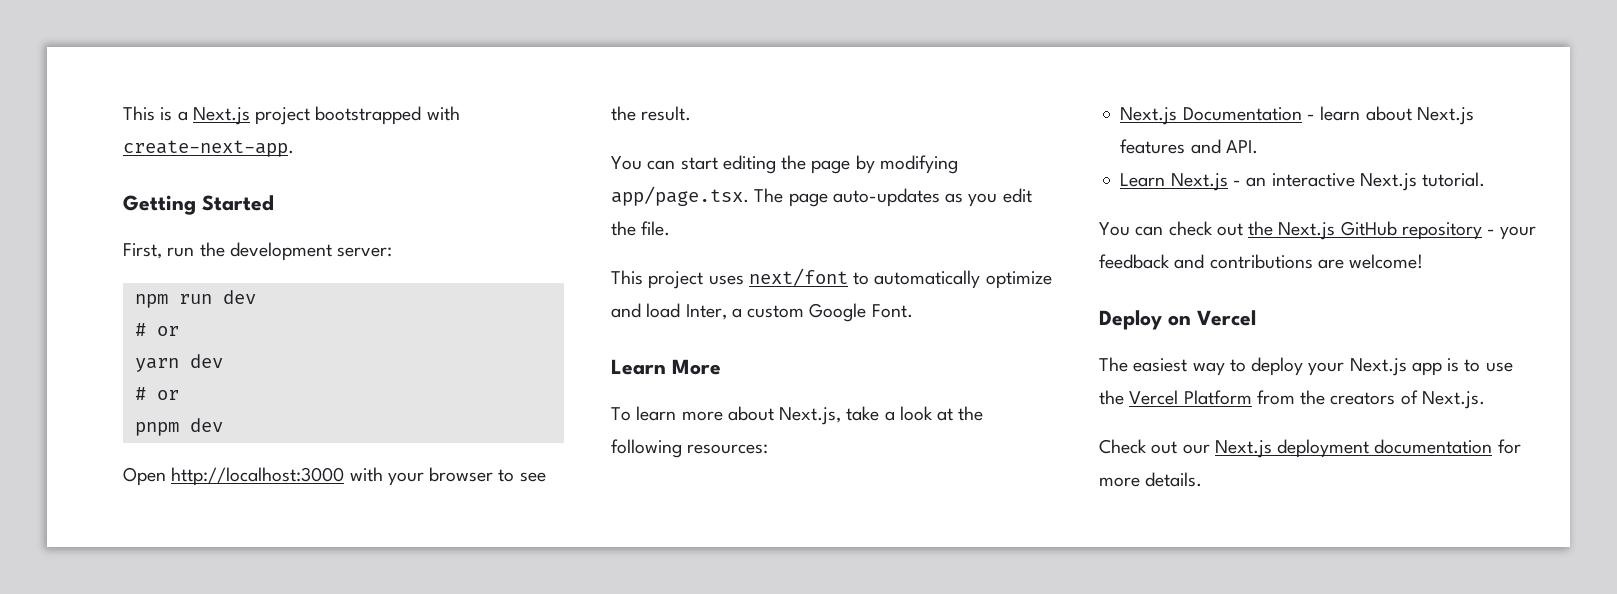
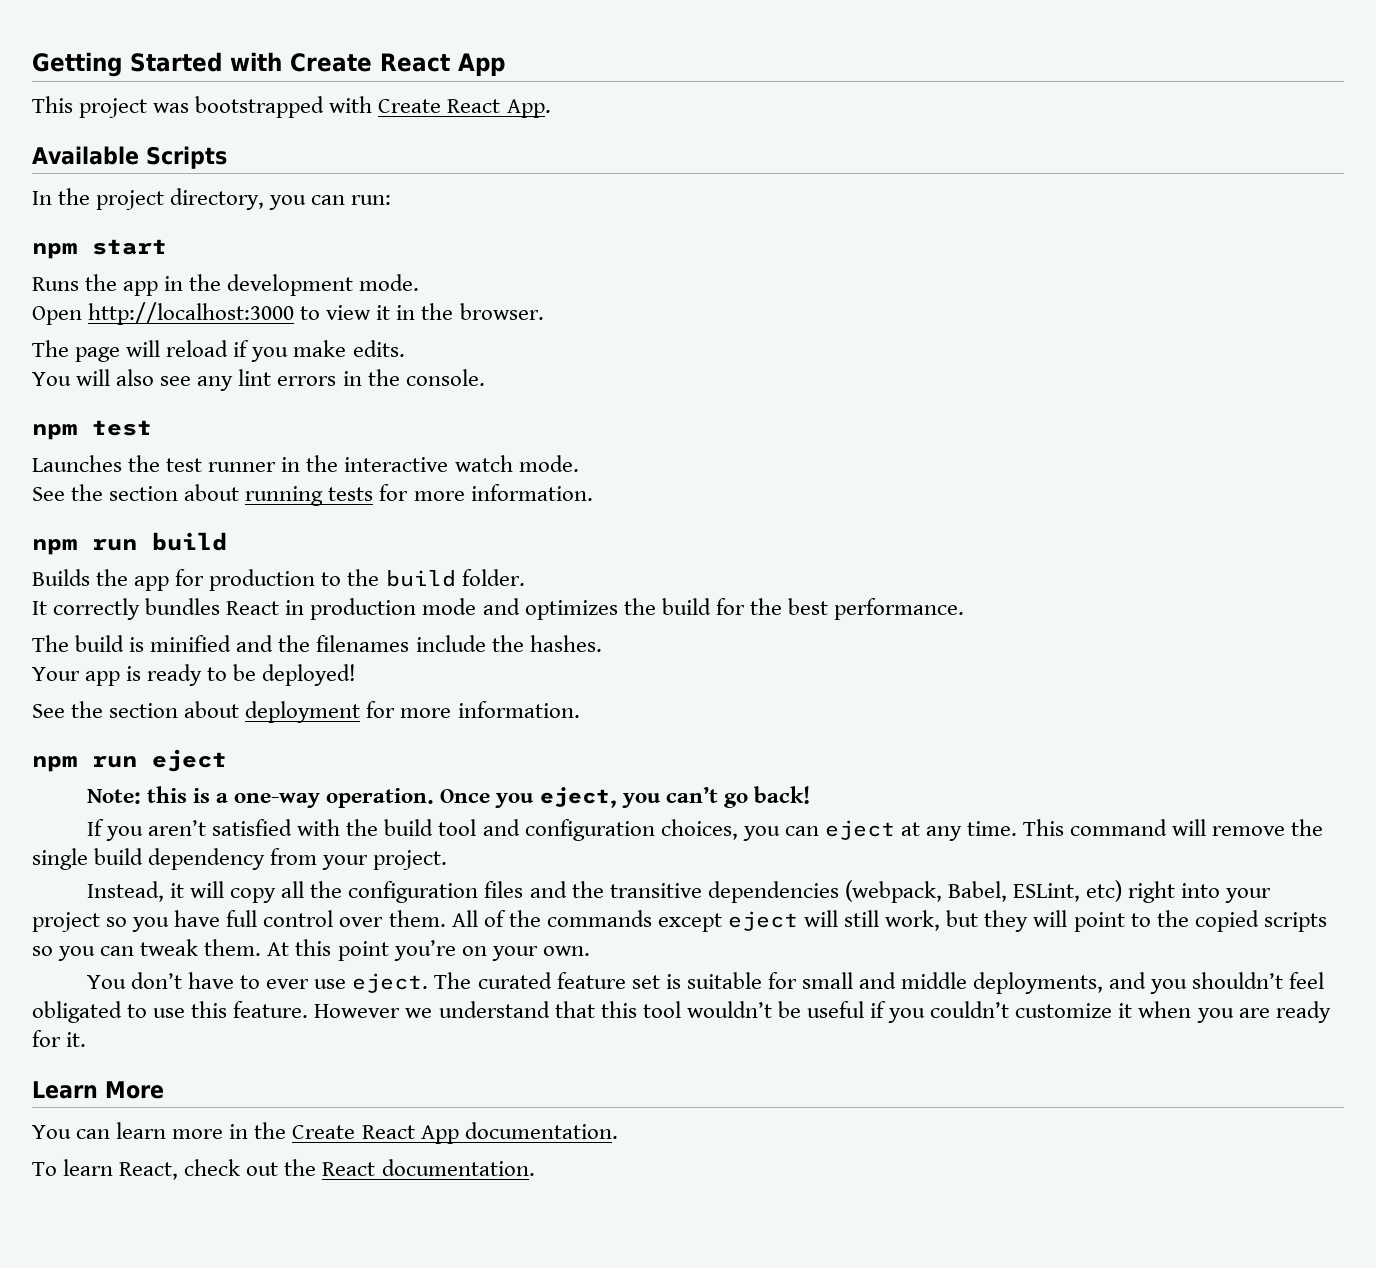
[123,106,460,125] [123,140,294,157] [123,195,274,215] [123,242,393,261] [134,290,256,308] [134,323,179,336] [134,354,223,372] [134,387,179,400] [134,418,223,436] [123,467,546,486] [611,106,692,121] [611,155,958,174] [611,186,1032,207] [611,221,671,236] [611,268,1052,289] [611,303,913,322] [611,359,721,375] [611,406,984,425] [611,439,769,458] [1120,106,1474,125] [1120,139,1258,154] [1120,172,1486,191] [1099,221,1537,240] [1099,254,1424,269] [1099,310,1256,330] [1099,357,1513,376] [1099,390,1485,409] [1099,439,1521,458] [1099,472,1203,487] This is a Next.js project bootstrapped with create-next-app. // Getting Started // First, run the development server: // npm run dev // # or // yarn dev // # or // pnpm dev // Open http://localhost:3000 with your browser to see the result. // You can start editing the page by modifying app/page.tsx. The page auto-updates as you edit the file. // This project uses next/font to automatically optimize and load Inter, a custom Google Font. // Learn More // To learn more about Next.js, take a look at the following resources: // Next.js Documentation - learn about Next.js features and API. // Learn Next.js - an interactive Next.js tutorial. // You can check out the Next.js GitHub repository - your feedback and contributions are welcome! // Deploy on Vercel // The easiest way to deploy your Next.js app is to use the Vercel Platform from the creators of Next.js. // Check out our Next.js deployment documentation for more details. -> [32,52,505,77] [32,96,551,118] [32,146,227,169] [32,188,392,210] [32,239,167,259] [32,274,420,296] [32,302,544,325] [32,340,405,362] [32,369,485,391] [32,420,152,440] [32,455,579,472] [32,484,593,506] [32,532,227,555] [32,569,525,591] [32,598,965,620] [32,635,602,652] [32,664,357,686] [32,701,580,723] [32,749,227,772] [86,786,810,808] [86,819,1324,841] [32,848,448,870] [86,880,1272,903] [32,910,1327,932] [32,939,590,961] [86,972,1325,994] [32,1001,1331,1023] [32,1030,87,1047] [32,1081,164,1099] [32,1122,618,1144] [32,1159,535,1180] Getting Started with Create React App // This project was bootstrapped with Create React App. // Available Scripts // In the project directory, you can run: // npm start // Runs the app in the development mode. // Open http://localhost:3000 to view it in the browser. // The page will reload if you make edits. // You will also see any lint errors in the console. // npm test // Launches the test runner in the interactive watch mode. // See the section about running tests for more information. // npm run build // Builds the app for production to the build folder. // It correctly bundles React in production mode and optimizes the build for the best performance. // The build is minified and the filenames include the hashes. // Your app is ready to be deployed! // See the section about deployment for more information. // npm run eject // Note: this is a one-way operation. Once you eject, you can’t go back! // If you aren’t satisfied with the build tool and configuration choices, you can eject at any time. This command will remove the single build dependency from your project. // Instead, it will copy all the configuration files and the transitive dependencies (webpack, Babel, ESLint, etc) right into your project so you have full control over them. All of the commands except eject will still work, but they will point to the copied scripts so you can tweak them. At this point you’re on your own. // You don’t have to ever use eject. The curated feature set is suitable for small and middle deployments, and you shouldn’t feel obligated to use this feature. However we understand that this tool wouldn’t be useful if you couldn’t customize it when you are ready for it. // Learn More // You can learn more in the Create React App documentation. // To learn React, check out the React documentation.

